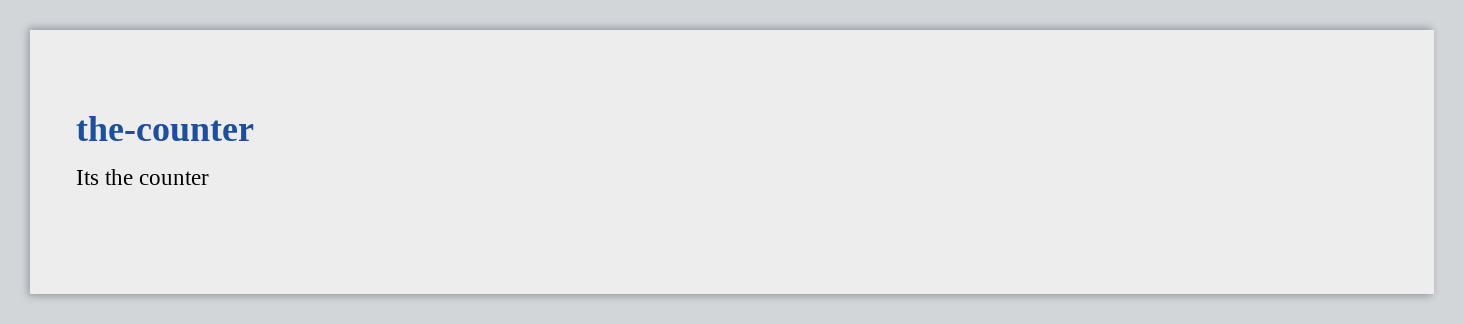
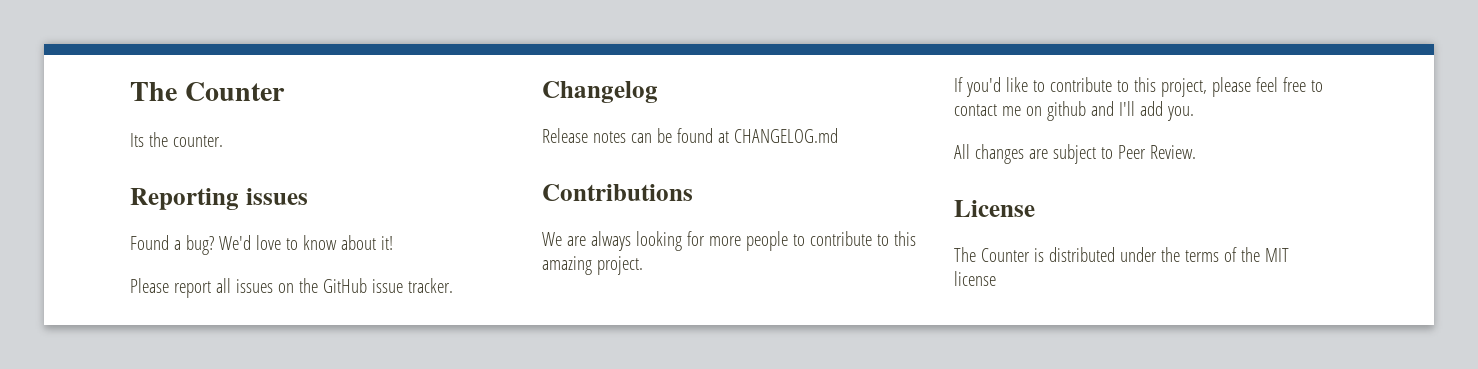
[76,116,254,141] the-counter -> [130,82,285,101] The Counter
[139,171,210,185] counter -> [172,135,223,147] [130,188,308,210] [130,235,393,255] [130,278,453,298] [542,81,658,103] [542,128,838,143] [542,184,693,201] [542,231,916,251] [542,256,643,275] [954,77,1323,97] [954,101,1194,121] [954,144,1196,164] [954,200,1035,217] [954,247,1289,262] [954,271,996,286] counter. // Reporting issues // Found a bug? We'd love to know about it! // Please report all issues on the GitHub issue tracker. // Changelog // Release notes can be found at CHANGELOG.md // Contributions // We are always looking for more people to contribute to this amazing project. // If you'd like to contribute to this project, please feel free to contact me on github and I'll add you. // All changes are subject to Peer Review. // License // The Counter is distributed under the terms of the MIT license

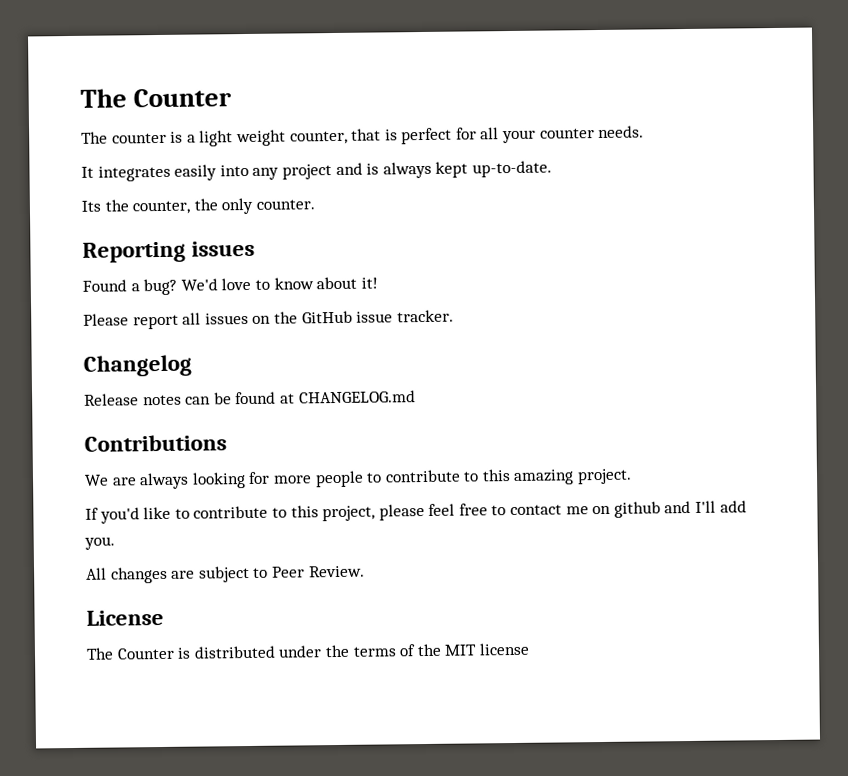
[130,82,285,101] The Counter -> [80,88,233,108] [81,125,645,147] [81,160,552,182] The Counter // The counter is a light weight counter, that is perfect for all your counter needs. // It integrates easily into any project and is always kept up-to-date.
(168, 139) none -> [132,197,255,215] counter, the only

